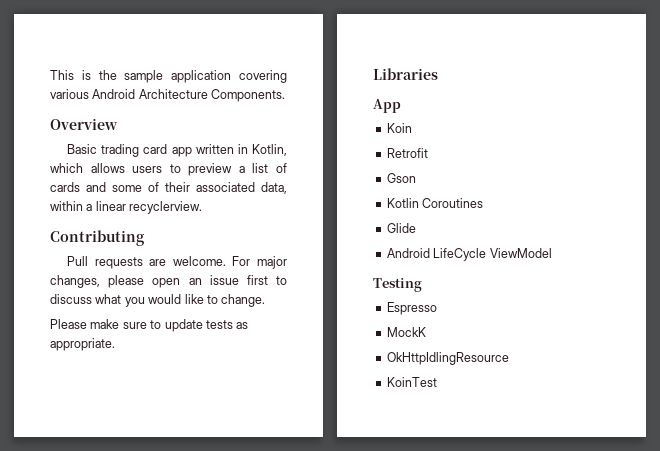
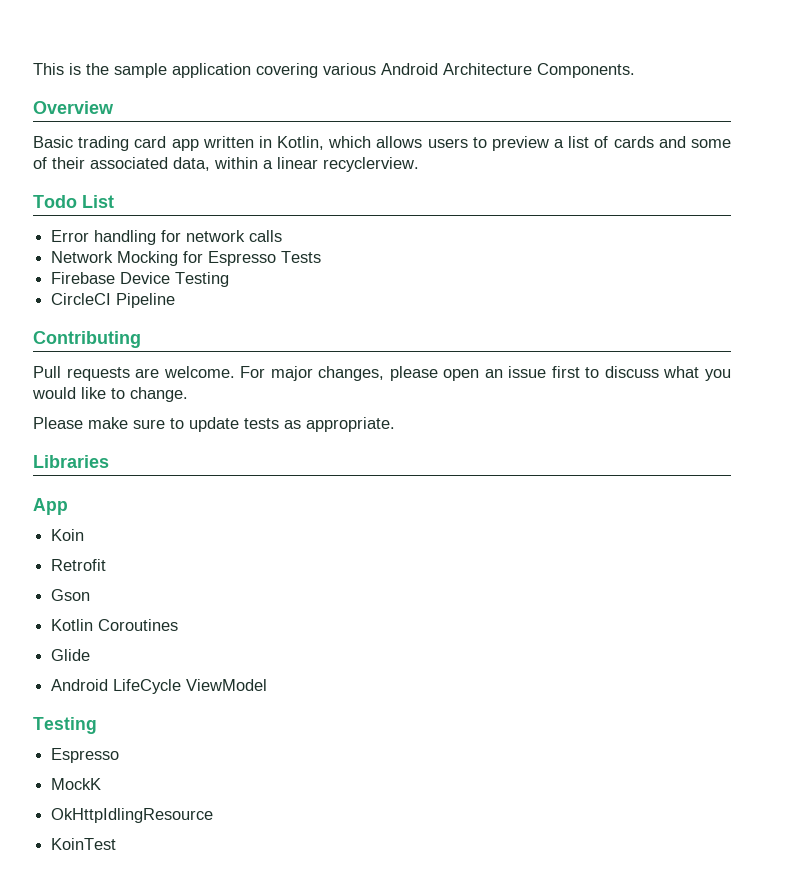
(203, 207) none -> [33,195,114,208] [51,230,283,245] [51,251,322,266] [51,272,230,287] [51,293,176,308] // Todo List // Error handling for network calls // Network Mocking for Espresso Tests // Firebase Device Testing // CircleCI Pipeline

